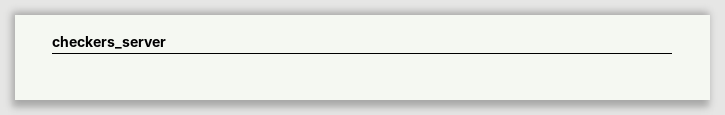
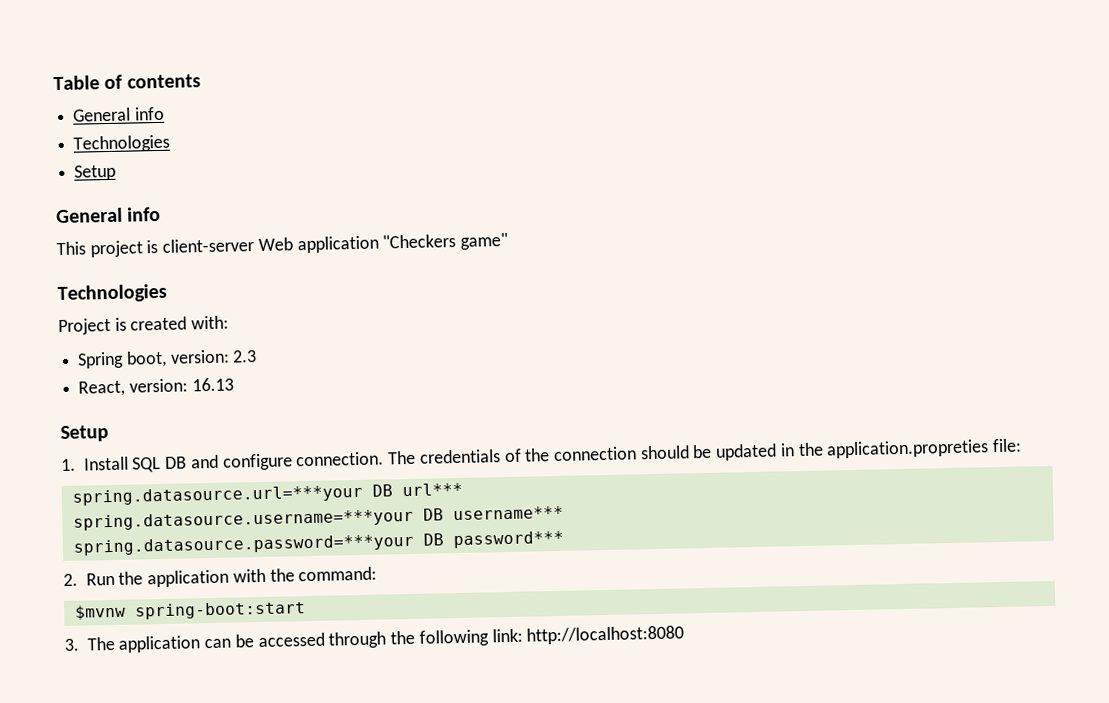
[52,36,166,49] checkers_server -> [53,74,201,91] [72,106,165,122] [73,134,171,153] [74,164,117,181] [56,206,162,224] [56,232,509,258] [57,283,167,304] [58,315,230,336] [77,349,258,369] [78,377,234,397] [60,425,109,443] [61,438,1023,473] [71,482,463,506] [72,505,564,531] [72,530,564,556] [63,566,378,588] [74,601,306,620] [64,625,685,653] Table of contents // General info // Technologies // Setup // General info // This project is client-server Web application "Checkers game" // Technologies // Project is created with: // Spring boot, version: 2.3 // React, version: 16.13 // Setup // 1. Install SQL DB and configure connection. The credentials of the connection should be updated in the application.propreties file: // spring.datasource.url=***your DB url*** // spring.datasource.username=***your DB username*** // spring.datasource.password=***your DB password*** // 2. Run the application with the command: // $mvnw spring-boot:start // 3. The application can be accessed through the following link: http://localhost:8080

